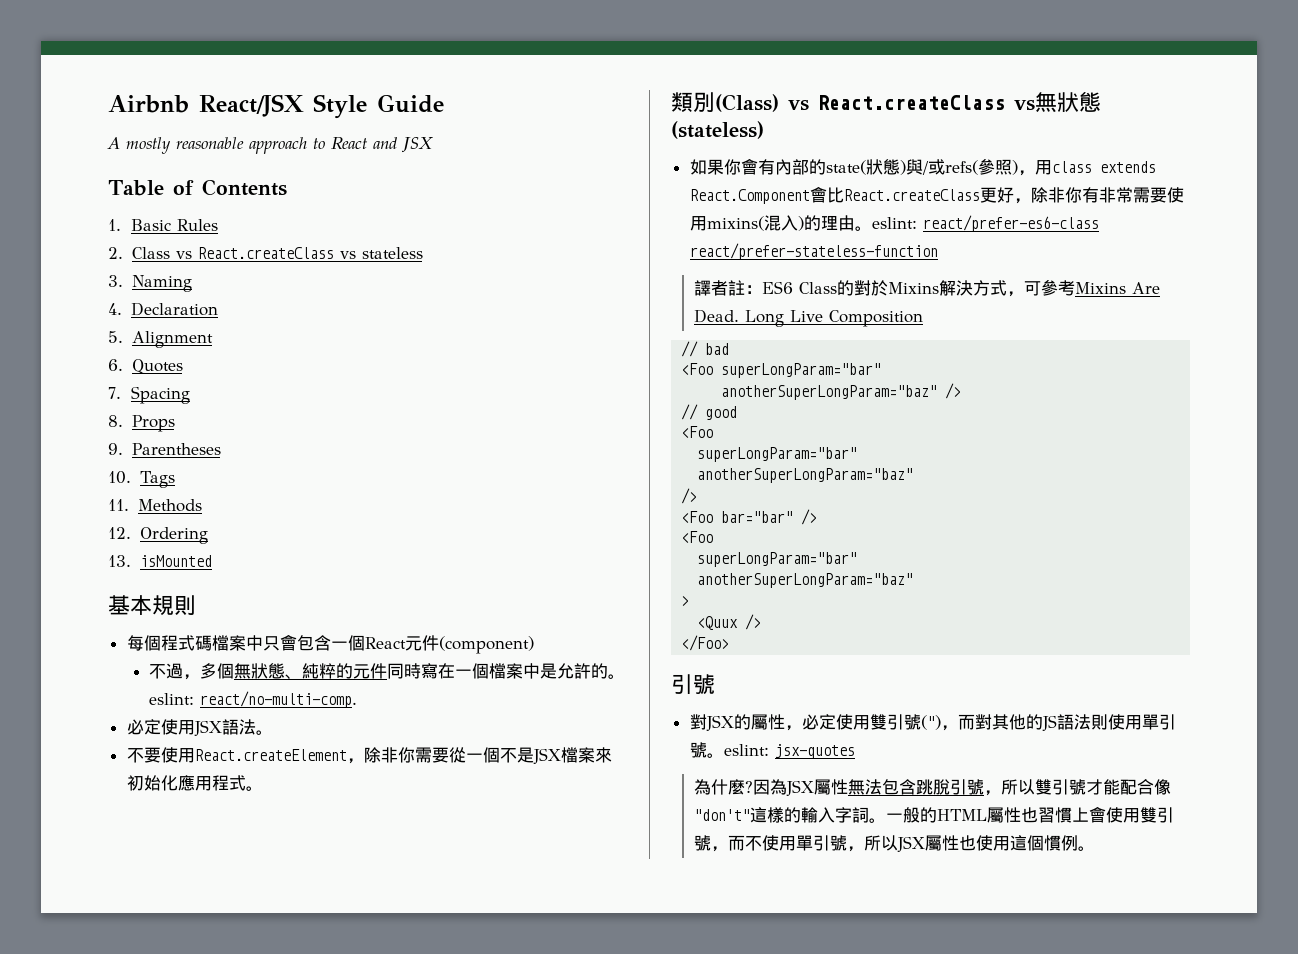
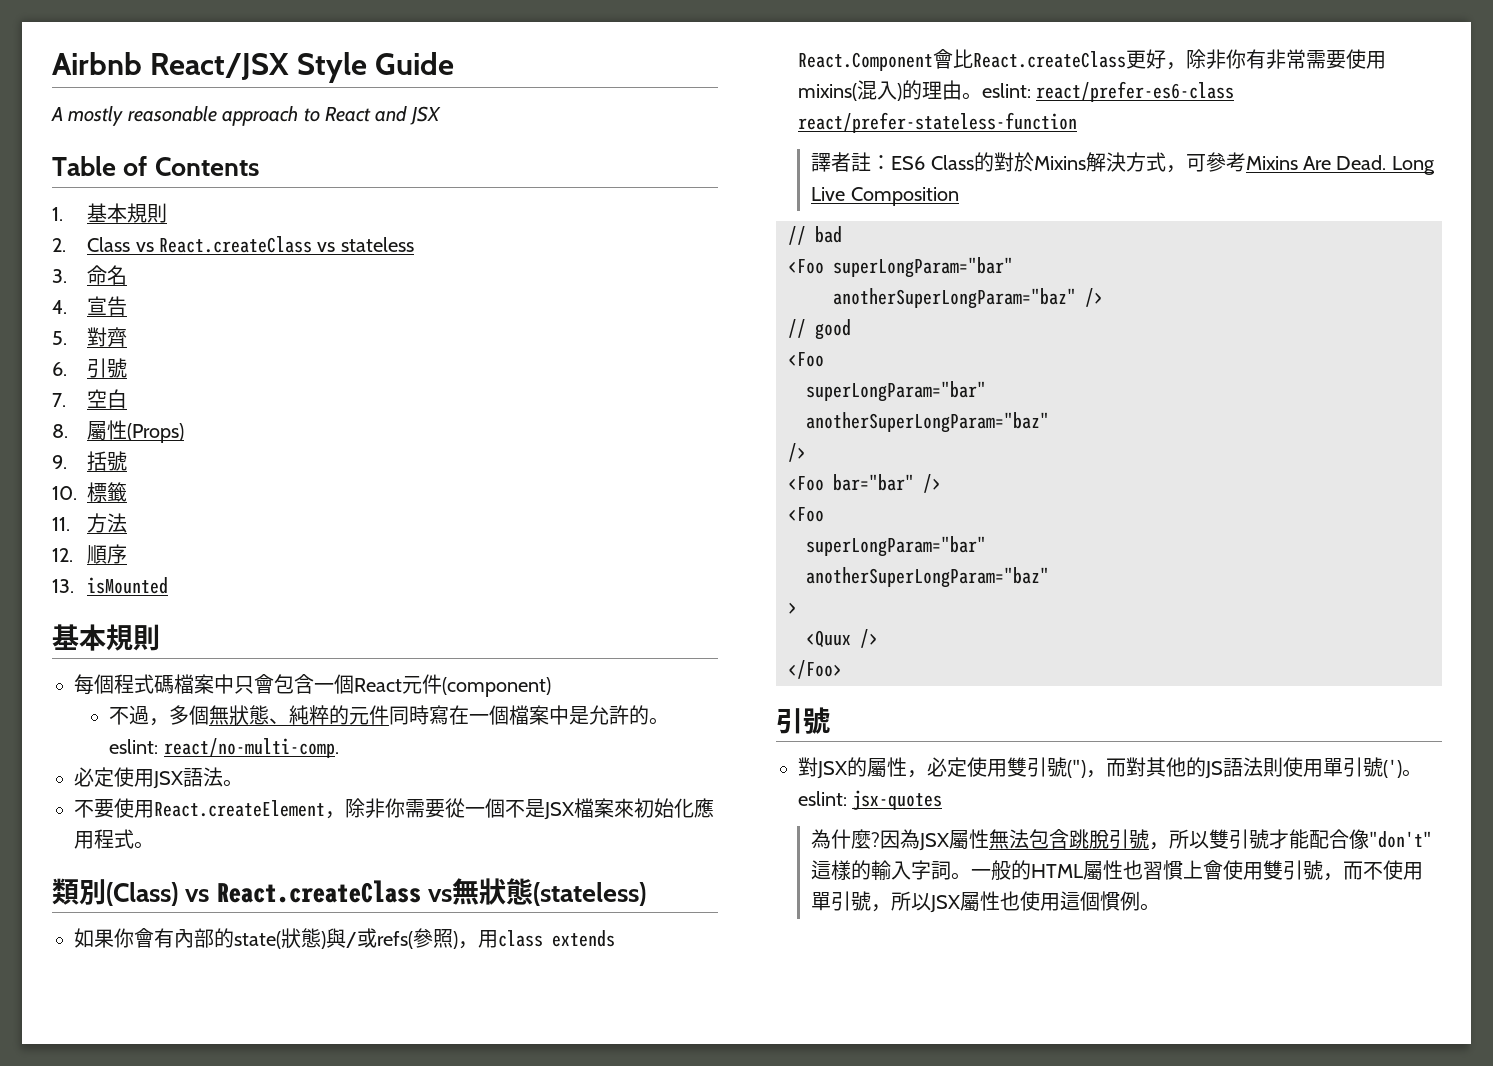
[130,219,218,231] Basic Rules -> [87,203,168,223] 基本規則
[131,275,192,292] Naming -> [87,265,128,285] 命名
[130,302,218,316] Declaration -> [87,296,128,316] 宣告
[131,331,213,348] Alignment -> [87,327,128,347] 對齊
[131,359,183,374] Quotes -> [87,358,128,378] 引號
[130,386,190,404] Spacing -> [87,389,128,409] 空白
[131,415,175,432] Props -> [87,420,185,443] 屬性(Props)
[131,443,221,455] Parentheses -> [87,451,128,471] 括號
[139,471,176,488] Tags -> [87,482,128,502] 標籤
[137,499,202,512] Methods -> [87,513,128,533] 方法
[139,527,208,544] Ordering -> [87,544,128,564] 順序
(707, 750) none -> [1383,759,1402,778] (')

